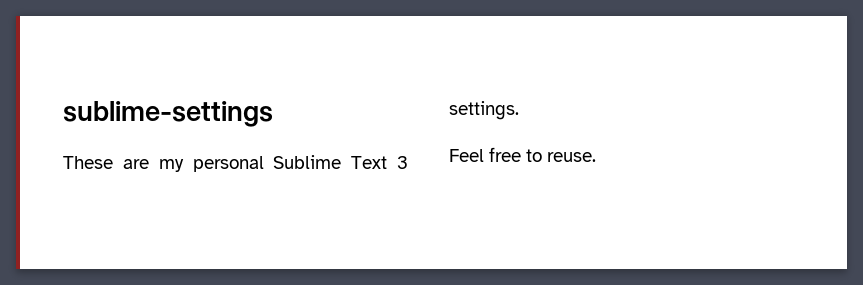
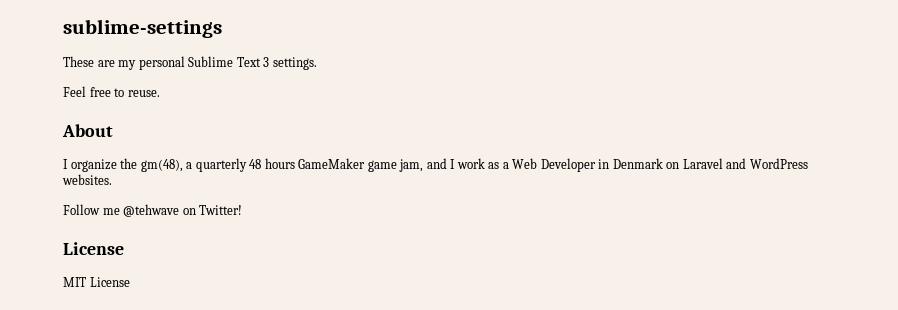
(597, 157) none -> [62,124,113,137] [63,158,808,172] [62,174,112,185] [63,204,243,217] [63,242,124,255] [63,277,130,287] // About // I organize the gm(48), a quarterly 48 hours GameMaker game jam, and I work as a Web Developer in Denmark on Laravel and WordPress websites. // Follow me @tehwave on Twitter! // License // MIT License

